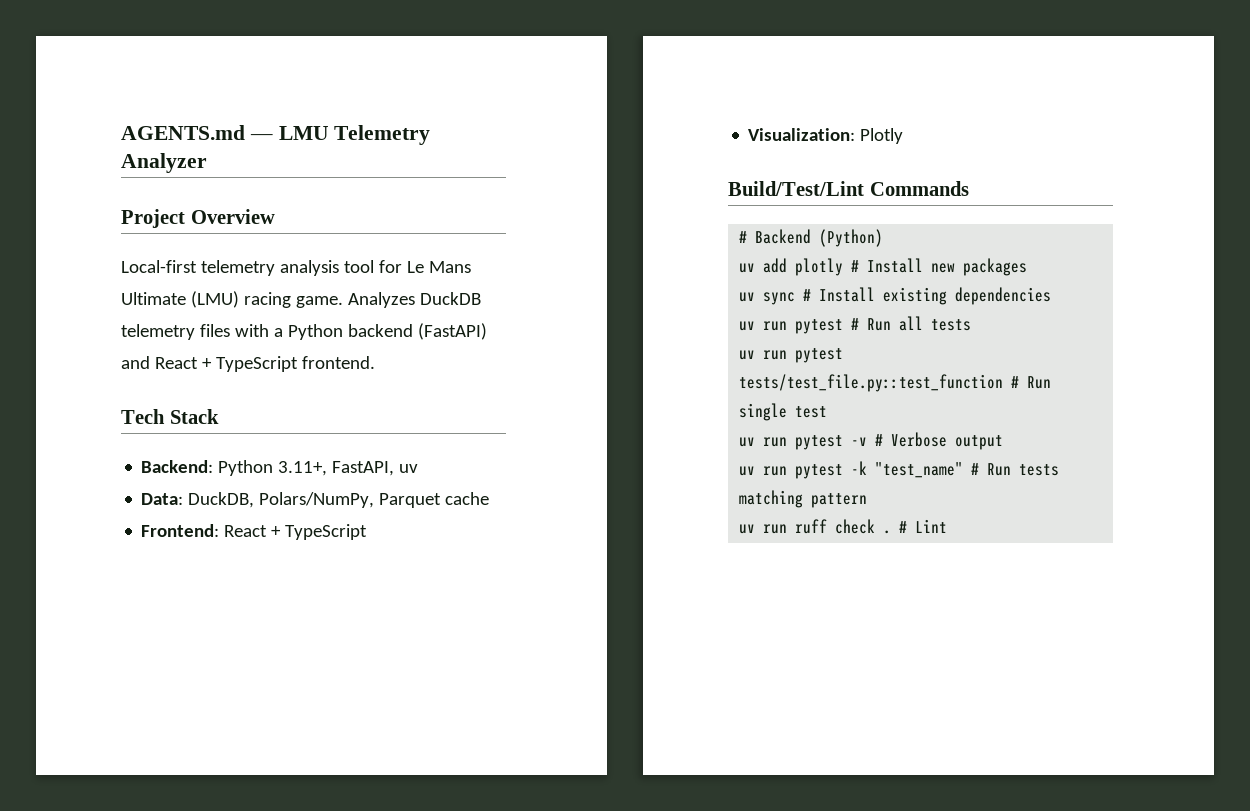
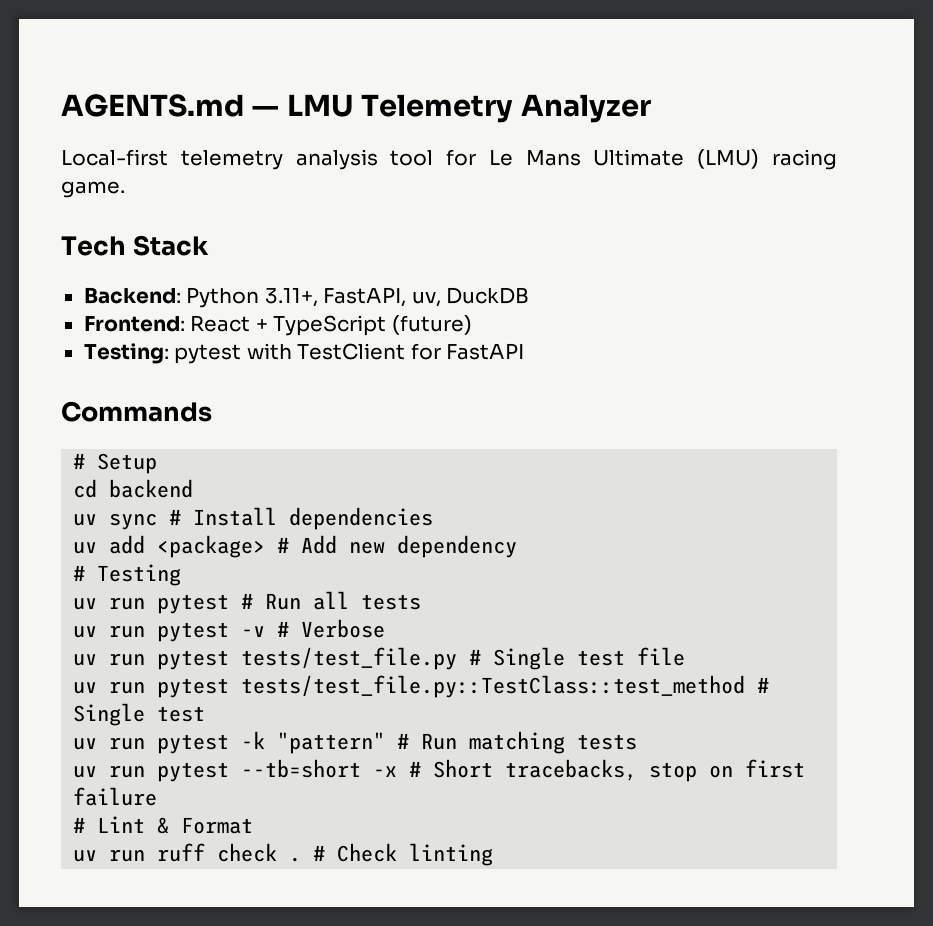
[121,209,275,228] // Project Overview -> (652, 108) none
[347,292,481,308] [121,323,487,340] [121,356,375,372] Analyzes DuckDB telemetry files with a Python backend (FastAPI) and React + TypeScript frontend. -> (125, 189) none
[399,464,419,473] [141,492,490,508] [141,524,368,540] [748,128,904,144] [728,181,969,196] [739,229,884,247] [739,258,1028,276] uv // Data: DuckDB, Polars/NumPy, Parquet cache // Frontend: React + TypeScript // Visualization: Plotly // Build/Test/Lint Commands // # Backend (Python) // uv add plotly # Install new packages -> [411,287,530,307] [83,315,472,336] [83,343,525,364] [61,401,212,422] [73,453,158,474] [73,479,194,498] uv, DuckDB // Frontend: React + TypeScript (future) // Testing: pytest with TestClient for FastAPI // Commands // # Setup // cd backend
[883,287,948,305] existing -> (278, 516) none
(1052, 296) none -> [73,535,518,558] [73,564,182,586] // uv add <package> # Add new dependency // # Testing
[739,374,1052,392] [739,403,828,421] [739,432,1004,450] [739,461,1060,479] [739,490,868,508] tests/test_file.py::test_function # Run single test // uv run pytest -v # Verbose output // uv run pytest -k "test_name" # Run tests matching pattern -> [241,619,386,638] [73,647,686,670] [73,675,770,698] [73,703,206,726] [73,731,638,754] [73,759,806,782] [73,787,158,806] [73,816,254,834] -v # Verbose // uv run pytest tests/test_file.py # Single test file // uv run pytest tests/test_file.py::TestClass::test_method # Single test // uv run pytest -k "pattern" # Run matching tests // uv run pytest --tb=short -x # Short tracebacks, stop on first failure // # Lint & Format
[915,519,948,533] Lint -> [337,843,494,866] Check linting

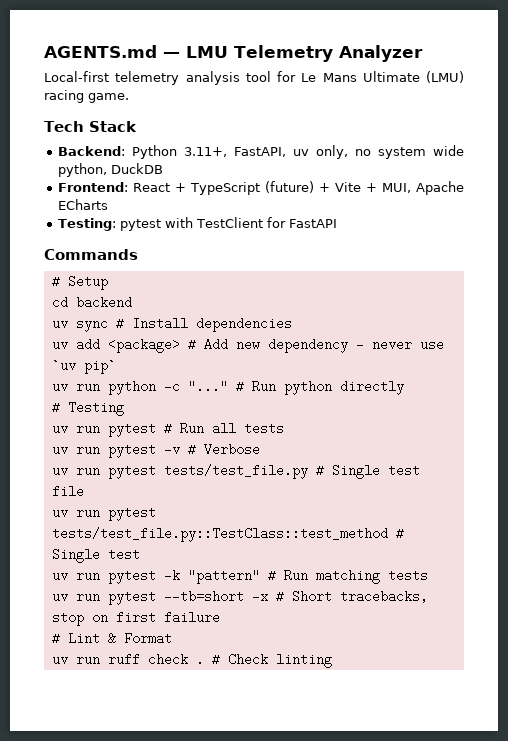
[411,292,441,307] uv, -> [293,145,464,159] [58,163,108,177] uv only, no system wide python,
(472, 325) none -> [319,181,464,195] [58,199,109,210] + Vite + MUI, Apache ECharts
(518, 546) none -> [355,338,444,351] [51,359,116,374] [51,380,404,395] - never use `uv pip` // uv run python -c "..." # Run python directly

